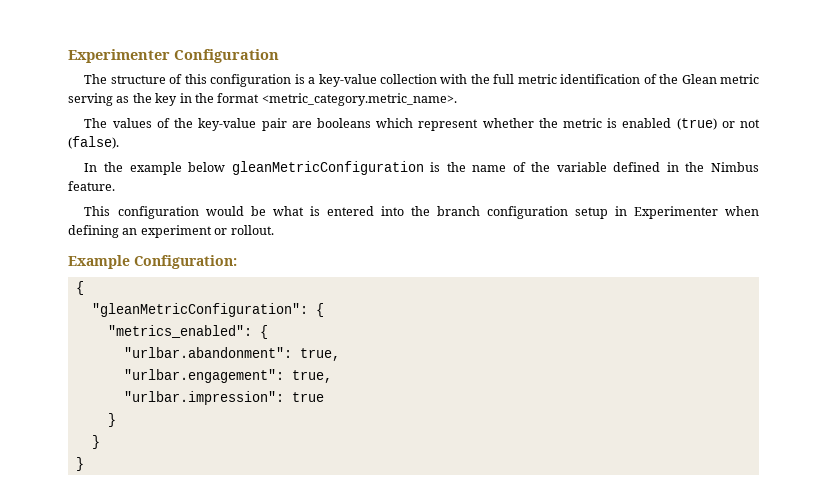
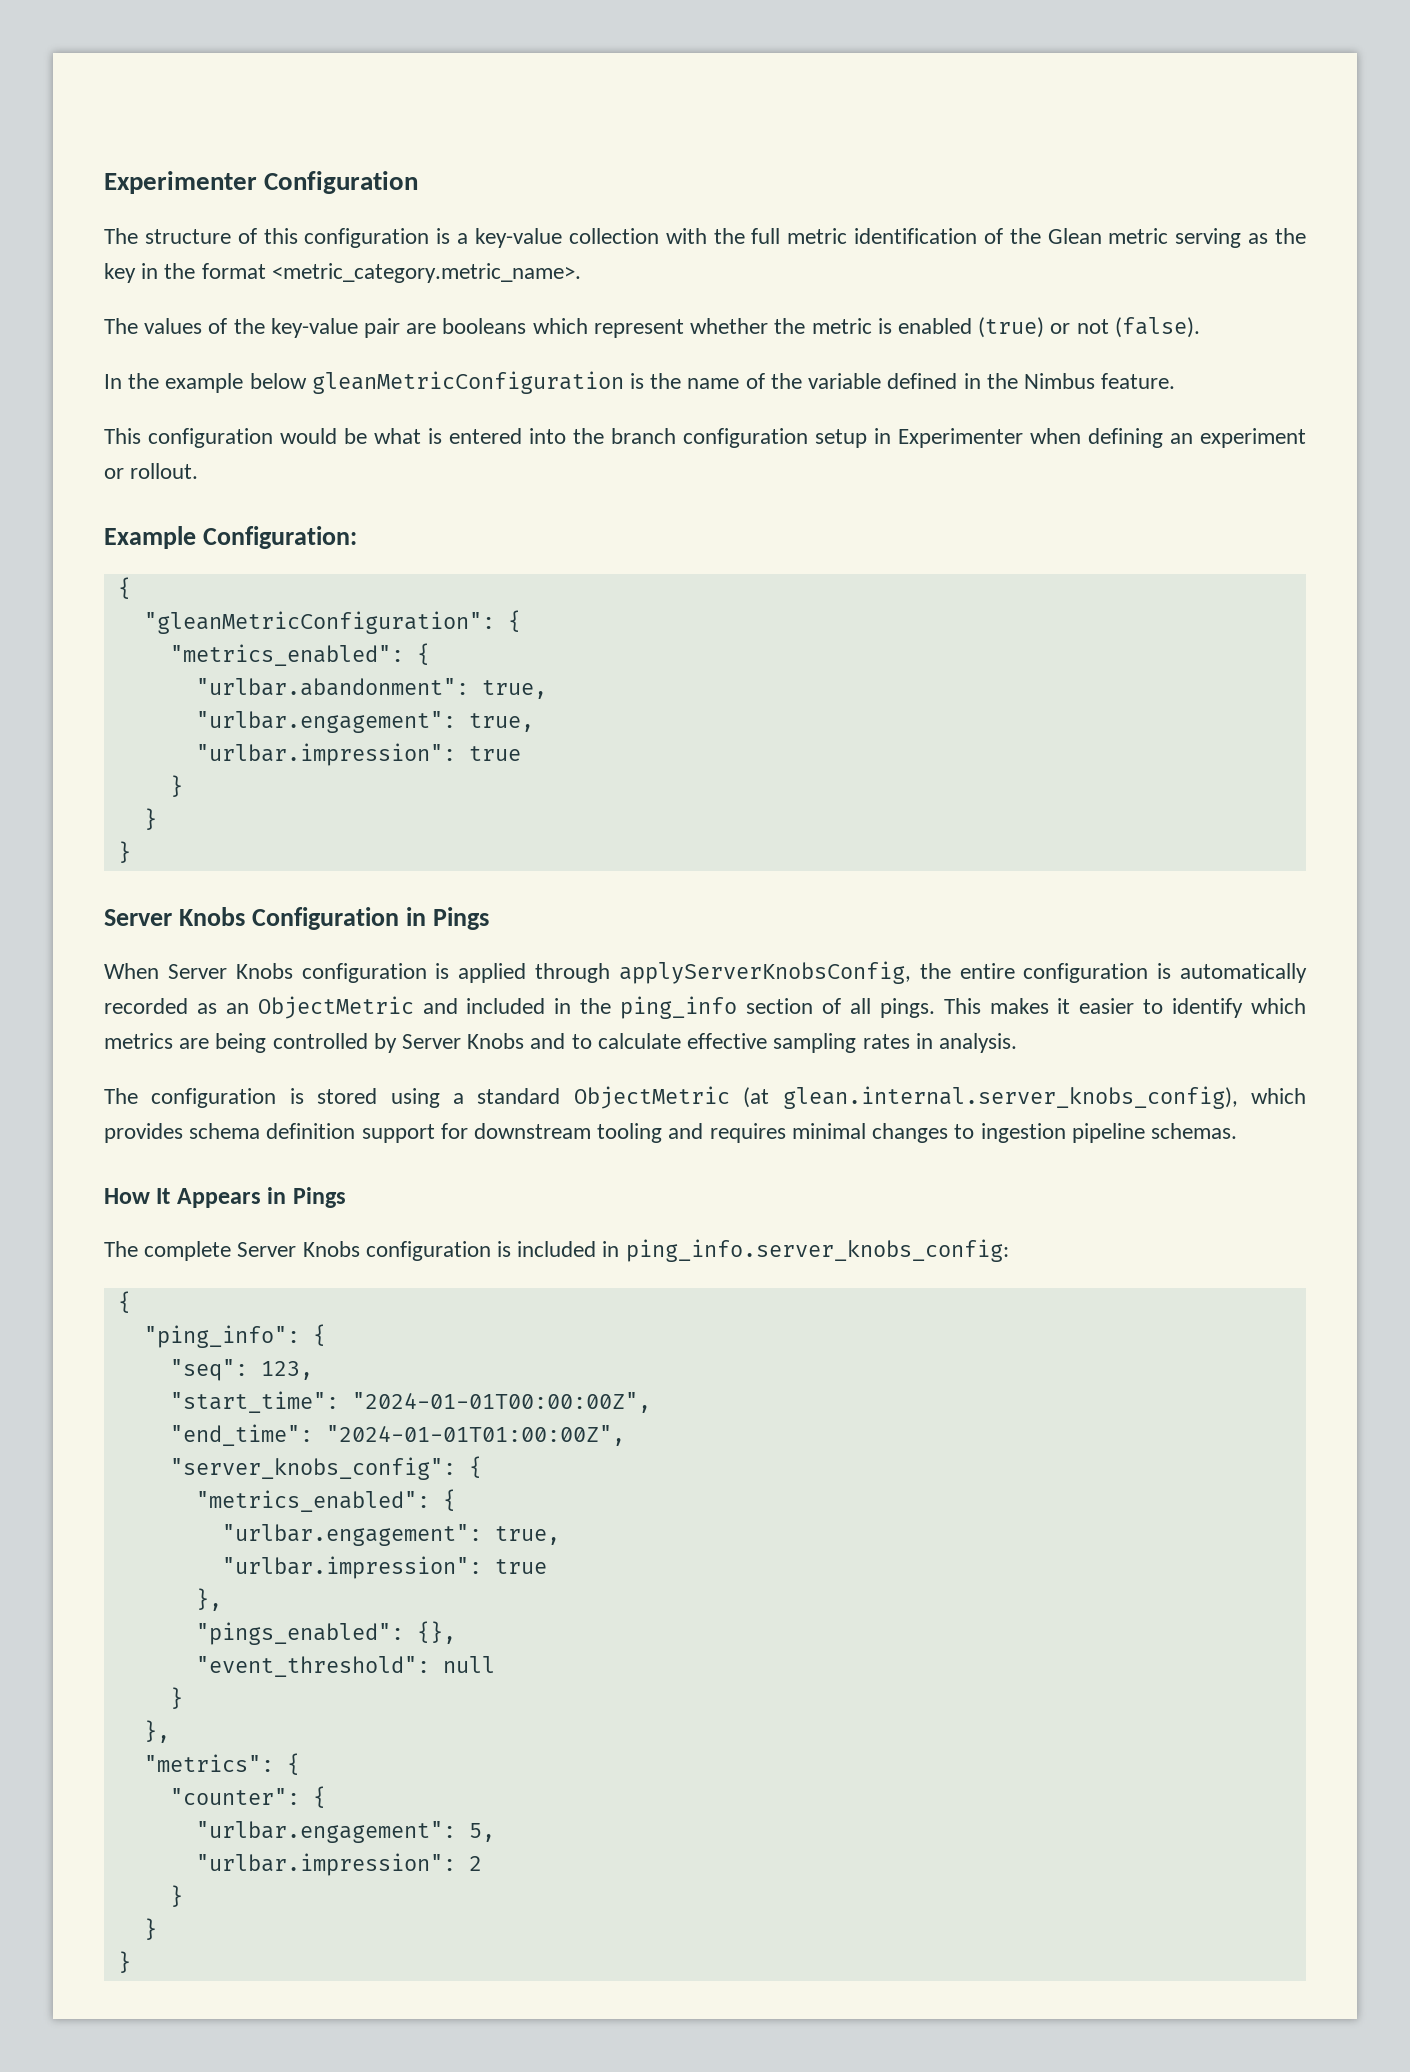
(84, 464) none -> [104,907,489,930] [104,961,1307,984] [104,996,1307,1019] [104,1033,1017,1053] [104,1086,1307,1109] [104,1123,1237,1143] [104,1187,346,1208] [104,1239,1009,1262] [117,1291,131,1313] [143,1324,326,1348] [169,1359,313,1381] [169,1391,651,1413] [169,1424,625,1446] [169,1456,482,1480] [195,1489,456,1512] [221,1524,560,1546] [221,1556,547,1579] [195,1588,222,1611] [195,1621,456,1645] [195,1656,495,1677] [169,1687,183,1709] [143,1720,170,1743] [143,1753,300,1775] [169,1786,326,1808] [195,1821,495,1843] [195,1853,482,1876] [169,1885,183,1907] [143,1918,157,1940] [117,1951,131,1973] // Server Knobs Configuration in Pings // When Server Knobs configuration is applied through applyServerKnobsConfig, the entire configuration is automatically recorded as an ObjectMetric and included in the ping_info section of all pings. This makes it easier to identify which metrics are being controlled by Server Knobs and to calculate effective sampling rates in analysis. // The configuration is stored using a standard ObjectMetric (at glean.internal.server_knobs_config), which provides schema definition support for downstream tooling and requires minimal changes to ingestion pipeline schemas. // How It Appears in Pings // The complete Server Knobs configuration is included in ping_info.server_knobs_config: // { // "ping_info": { // "seq": 123, // "start_time": "2024-01-01T00:00:00Z", // "end_time": "2024-01-01T01:00:00Z", // "server_knobs_config": { // "metrics_enabled": { // "urlbar.engagement": true, // "urlbar.impression": true // }, // "pings_enabled": {}, // "event_threshold": null // } // }, // "metrics": { // "counter": { // "urlbar.engagement": 5, // "urlbar.impression": 2 // } // } // }

